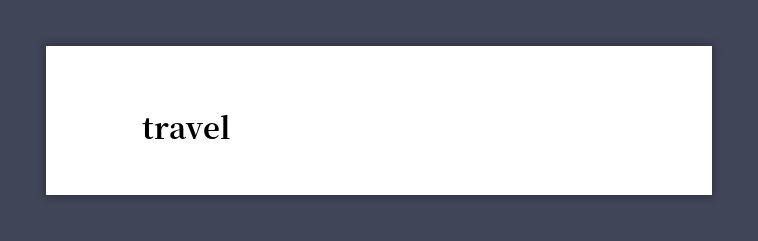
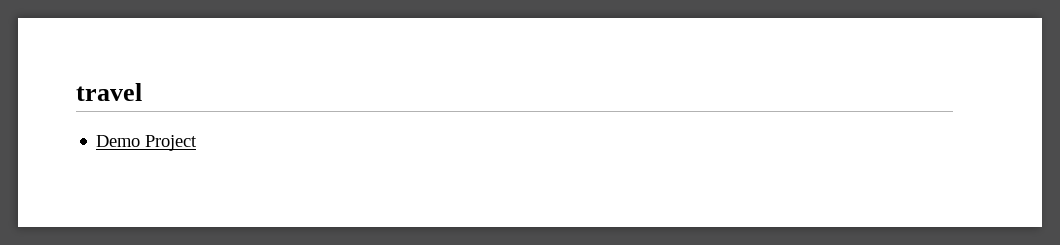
(230, 126) none -> [96,135,198,151] // Demo Project

